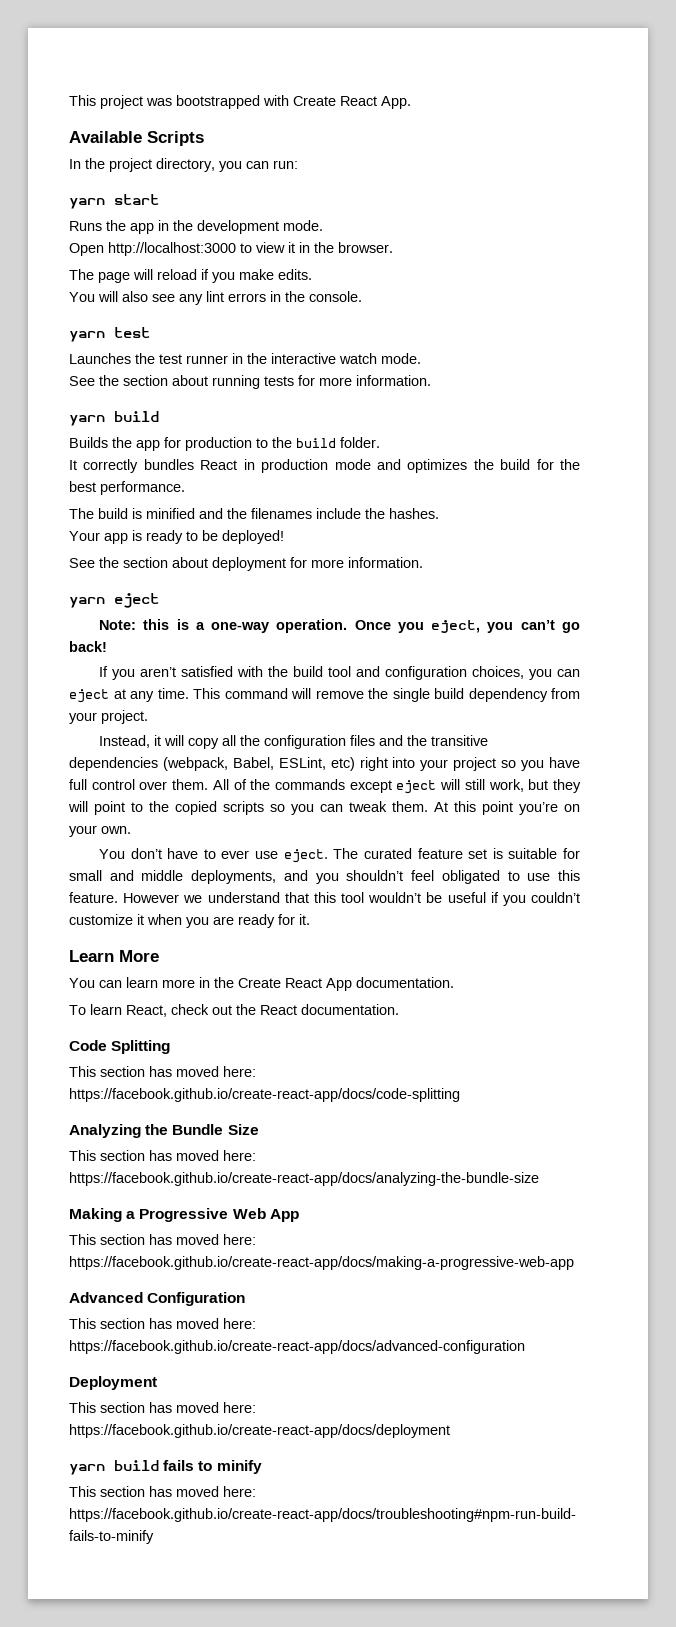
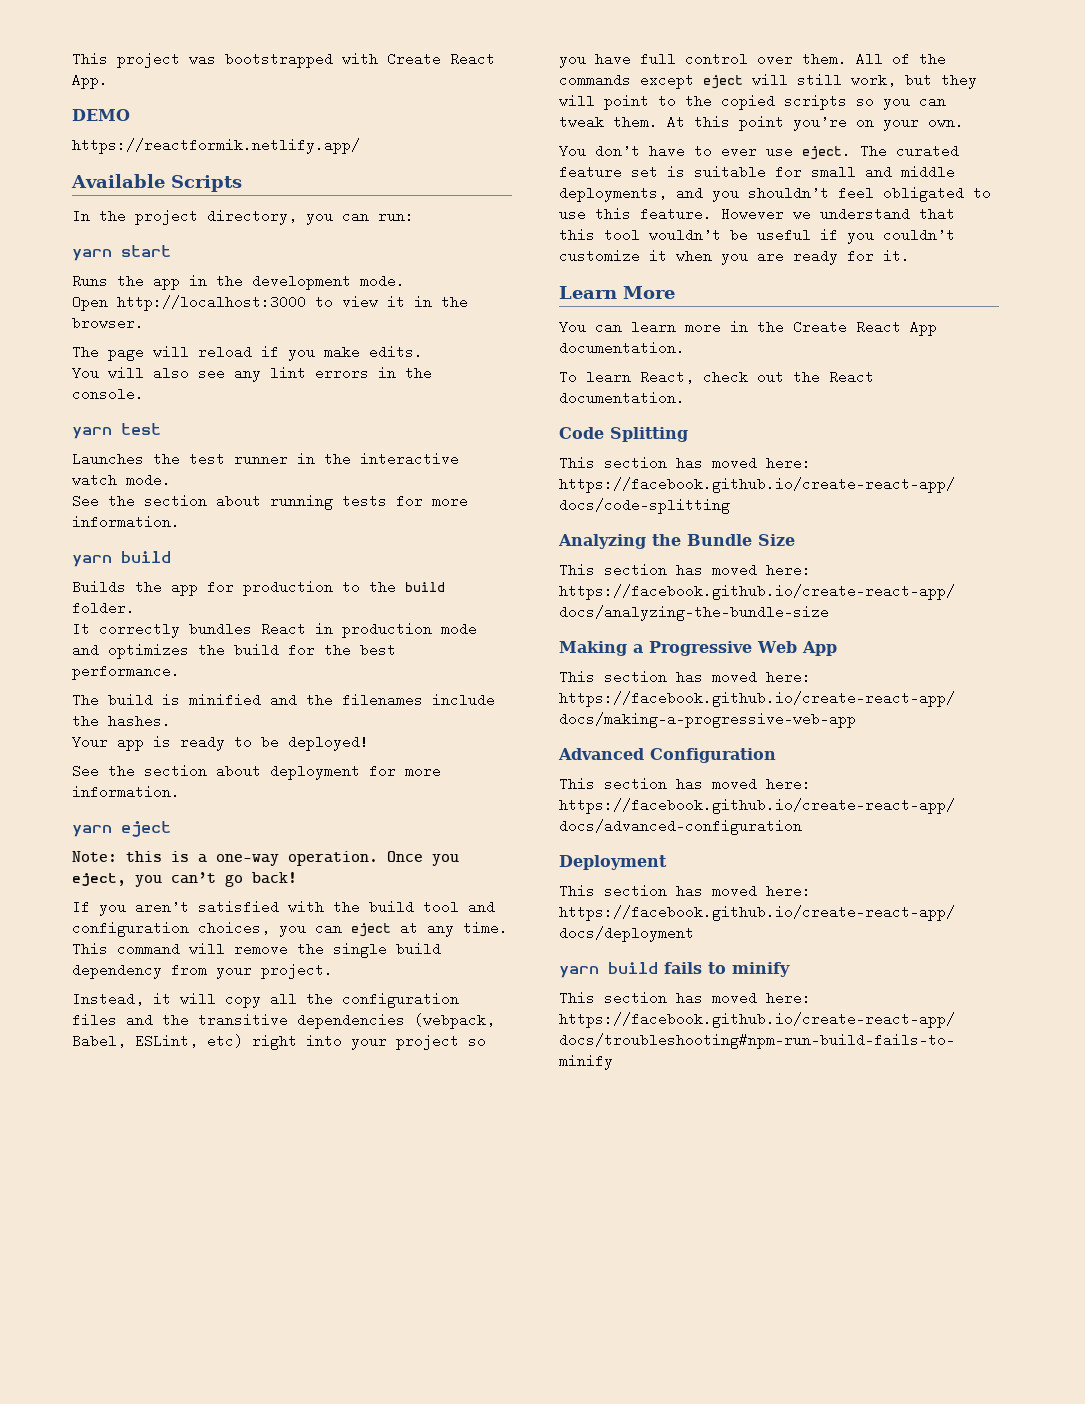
(411, 102) none -> [72,109,130,121] [72,138,360,154] // DEMO // https://reactformik.netlify.app/

